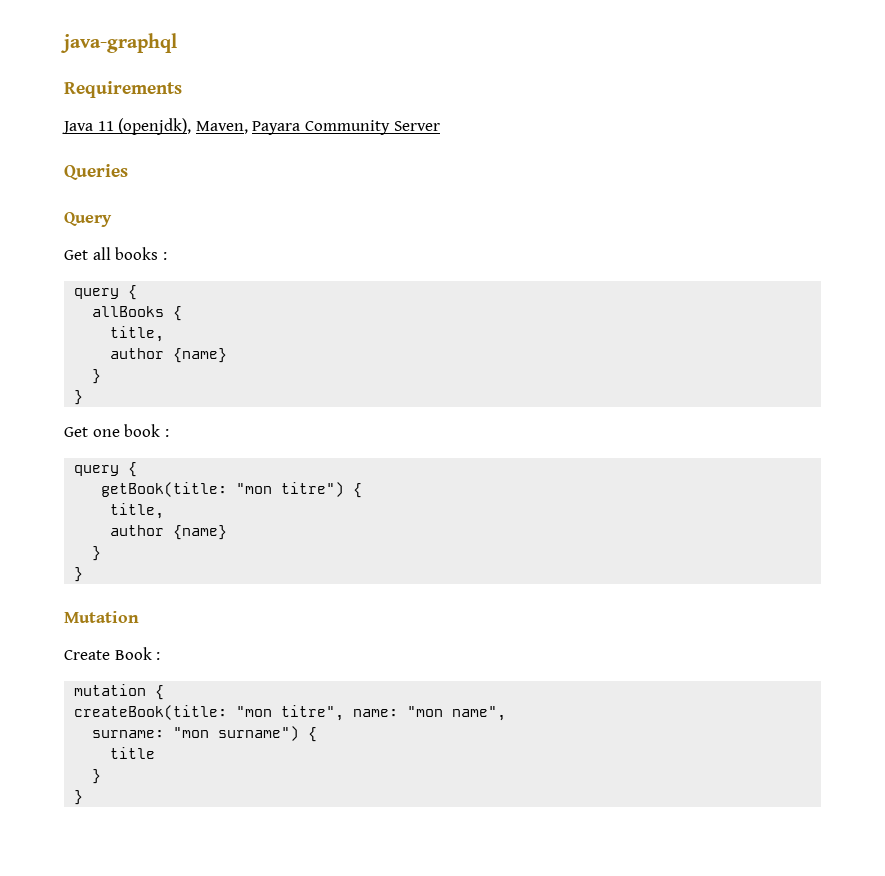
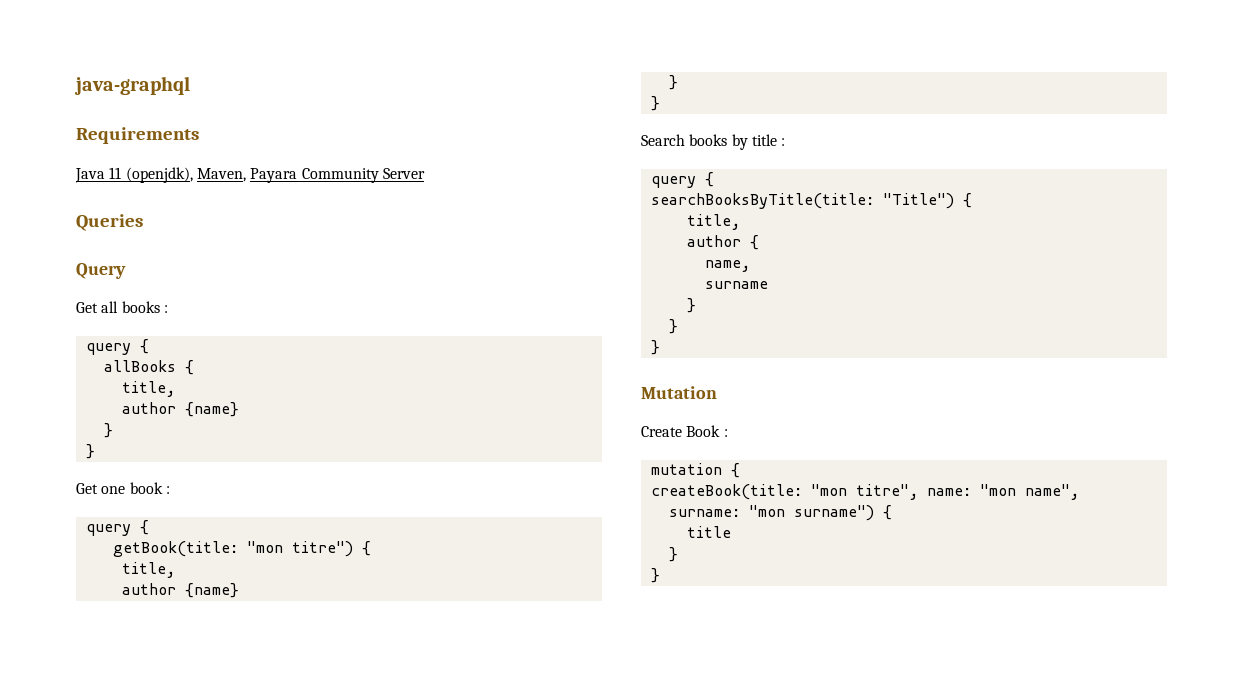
(84, 574) none -> [641,134,786,150] [650,172,714,188] [650,193,972,209] [686,214,740,230] [686,235,759,250] [704,260,750,272] [704,281,768,289] [686,298,696,313] [668,319,678,334] [650,340,660,355] // Search books by title : // query { // searchBooksByTitle(title: "Title") { // title, // author { // name, // surname // } // } // }

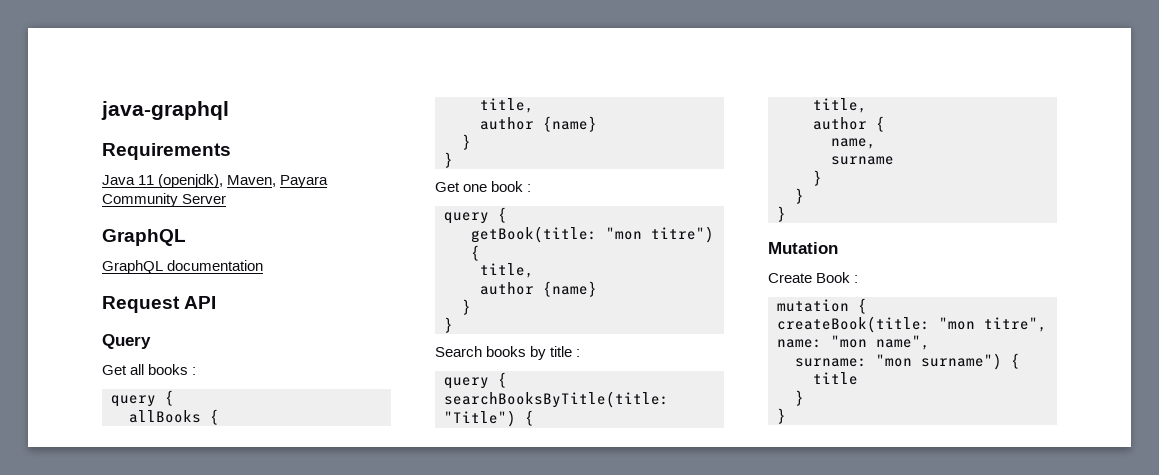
[76,214,143,231] Queries -> [102,229,186,246] [102,260,264,274] [102,296,217,313] GraphQL // GraphQL documentation // Request API

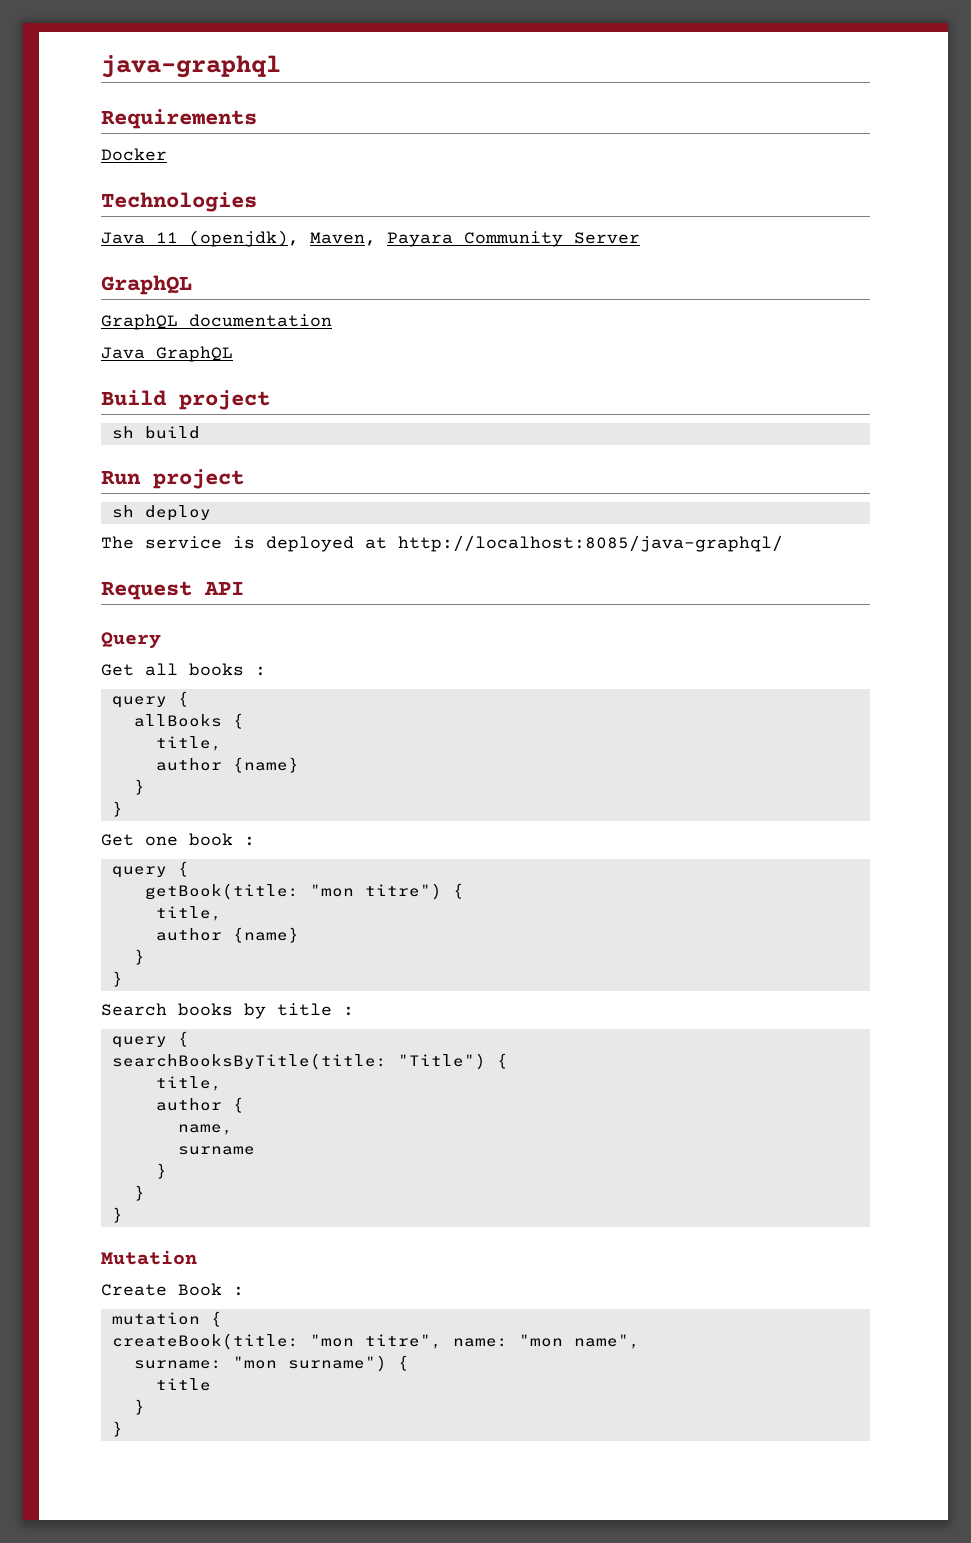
(231, 151) none -> [101,148,167,161] [101,192,257,212] // Docker // Technologies
(264, 265) none -> [101,346,233,362] [101,390,270,410] [111,426,200,439] [101,469,244,489] [111,505,211,521] [101,535,783,552] // Java GraphQL // Build project // sh build // Run project // sh deploy // The service is deployed at http://localhost:8085/java-graphql/

